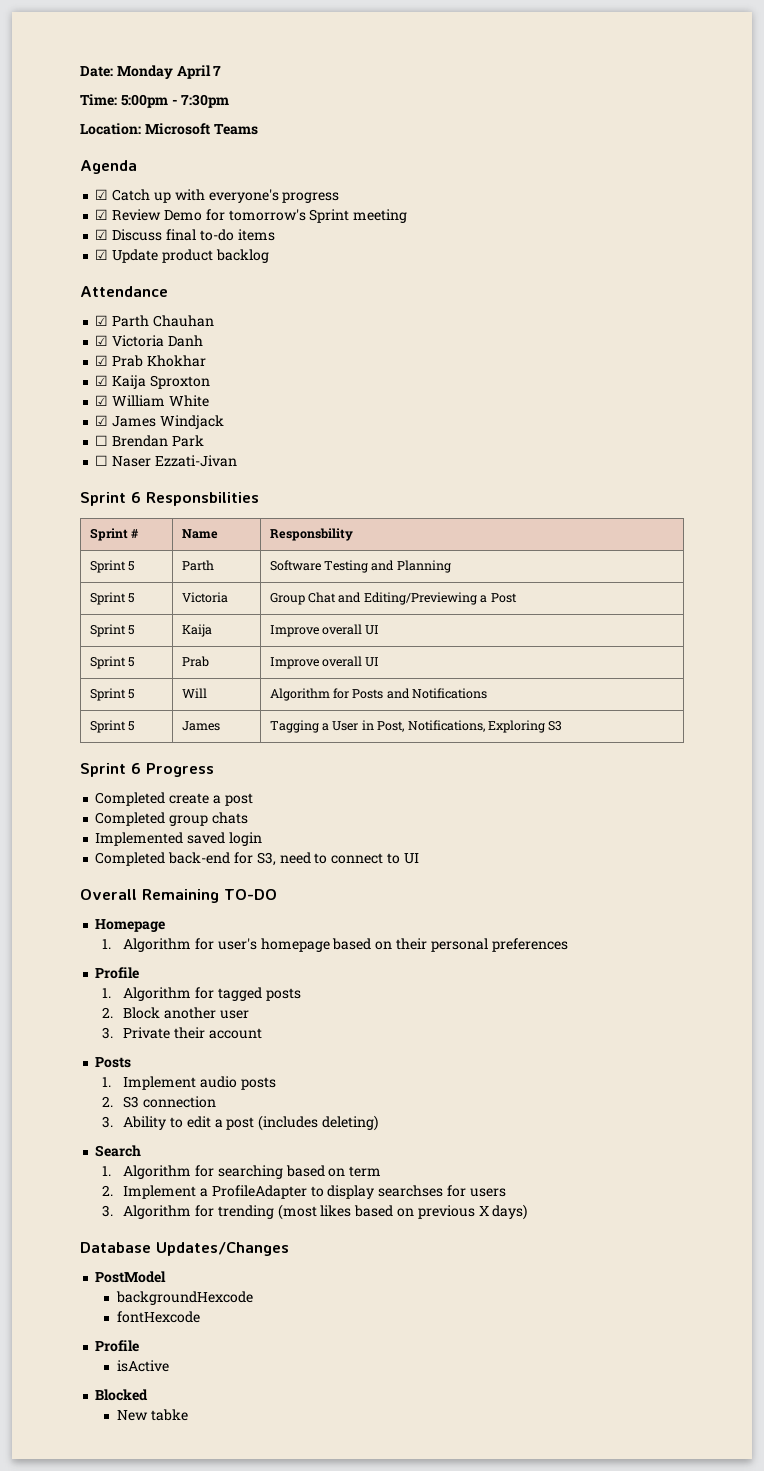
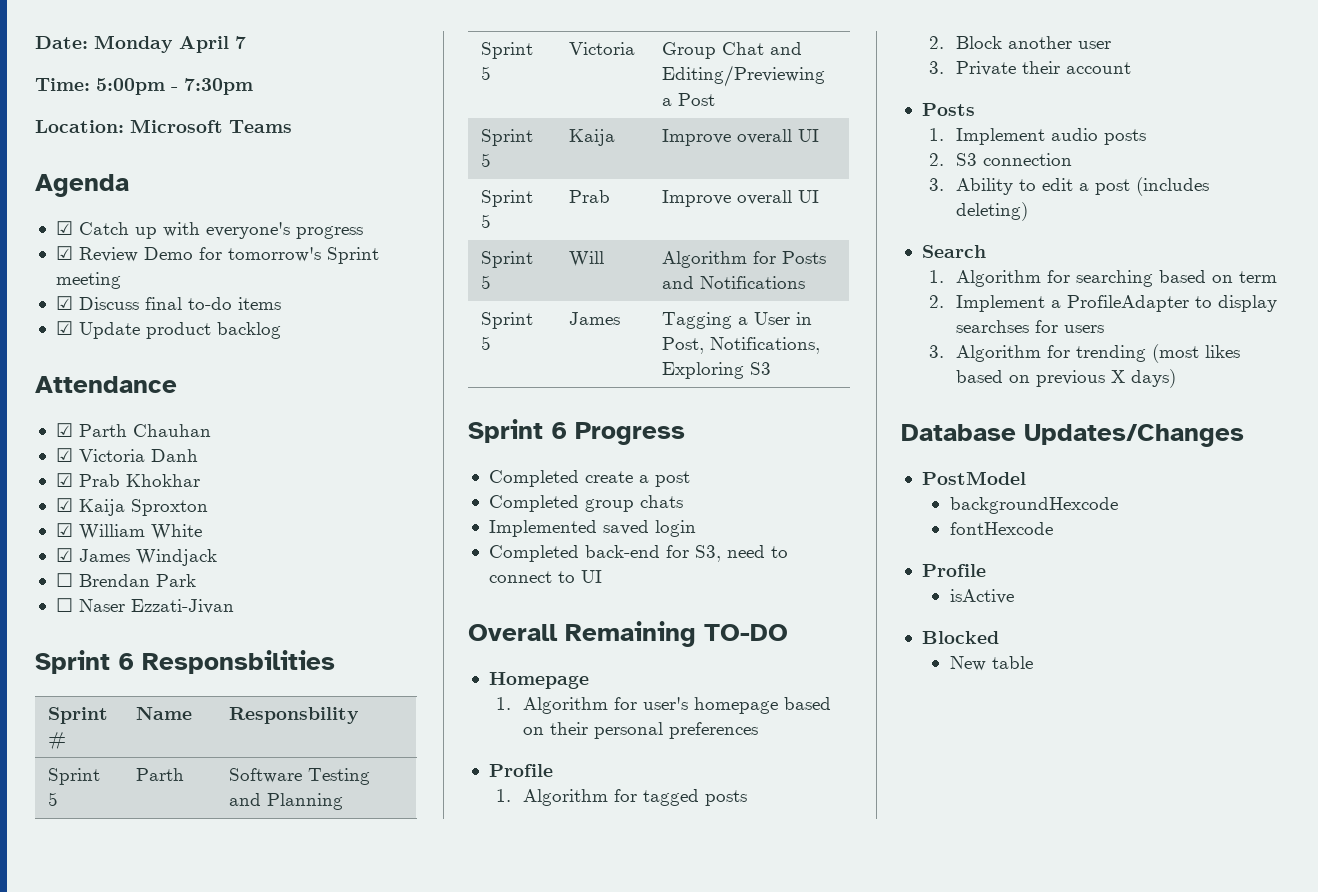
[150,1409,188,1421] tabke -> [991,656,1033,669] table

